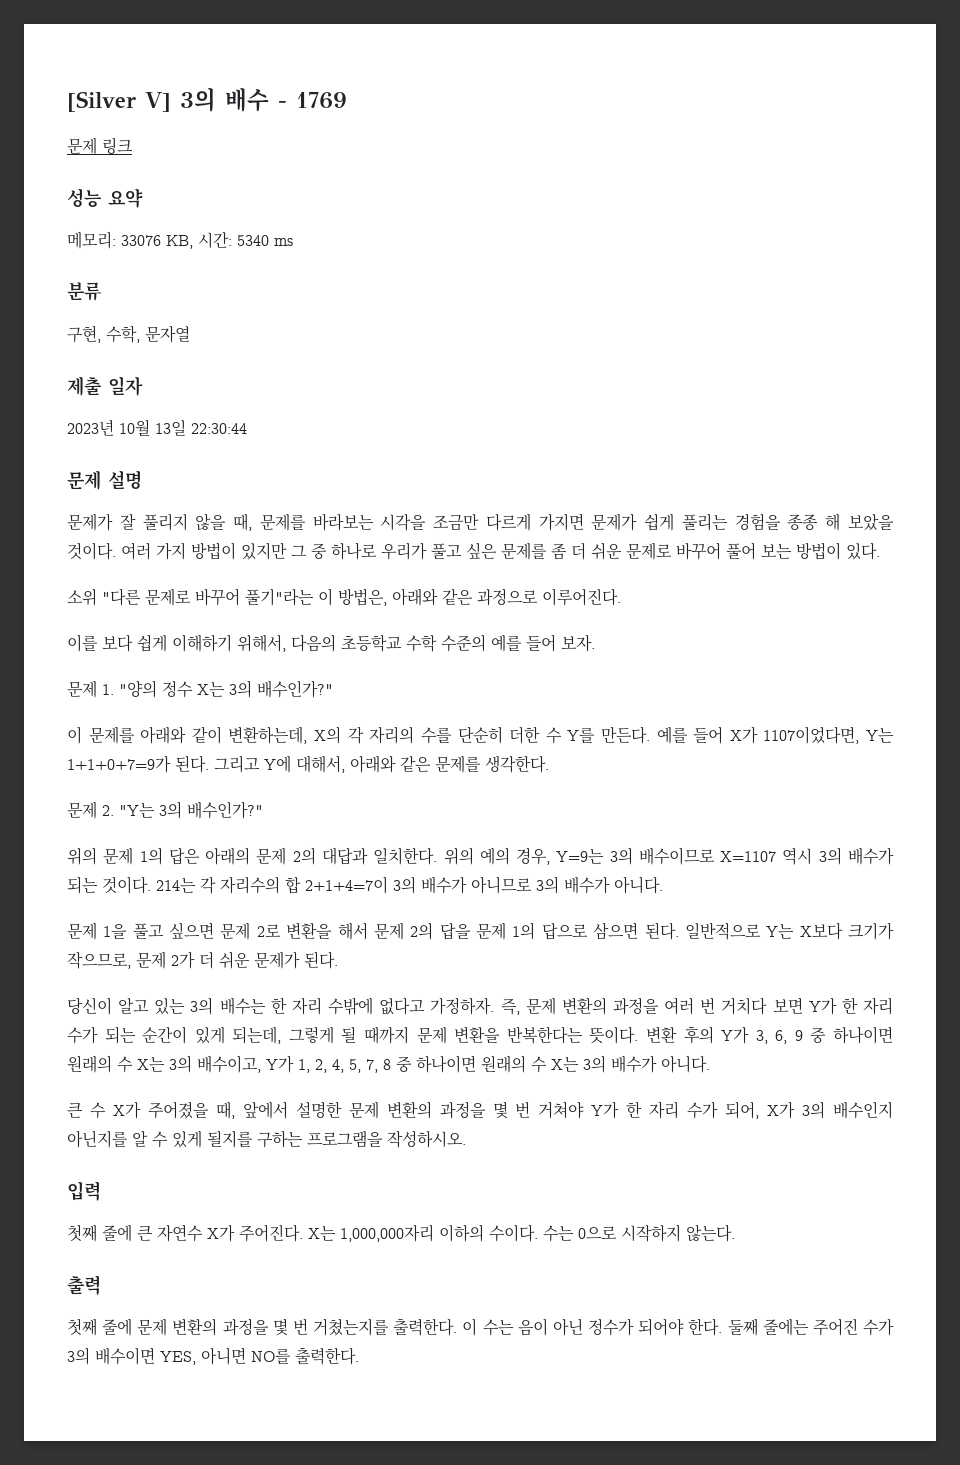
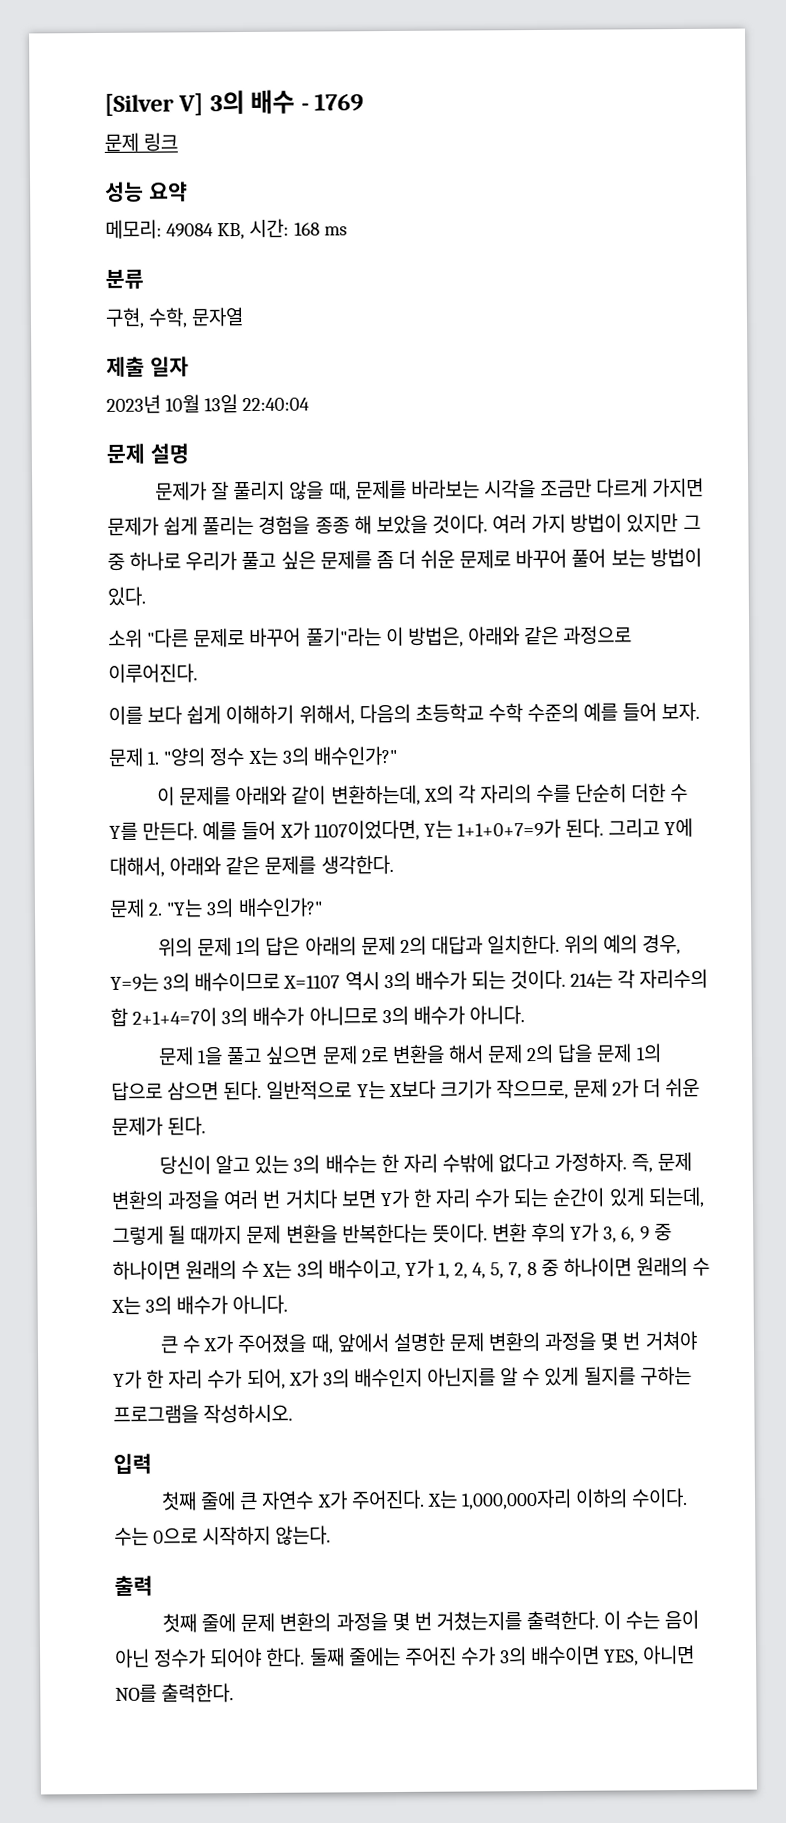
[121,235,161,246] 33076 -> [166,223,215,237] 49084
[237,235,269,246] 5340 -> [293,222,320,236] 168
[191,423,247,434] 22:30:44 -> [242,397,311,412] 22:40:04

